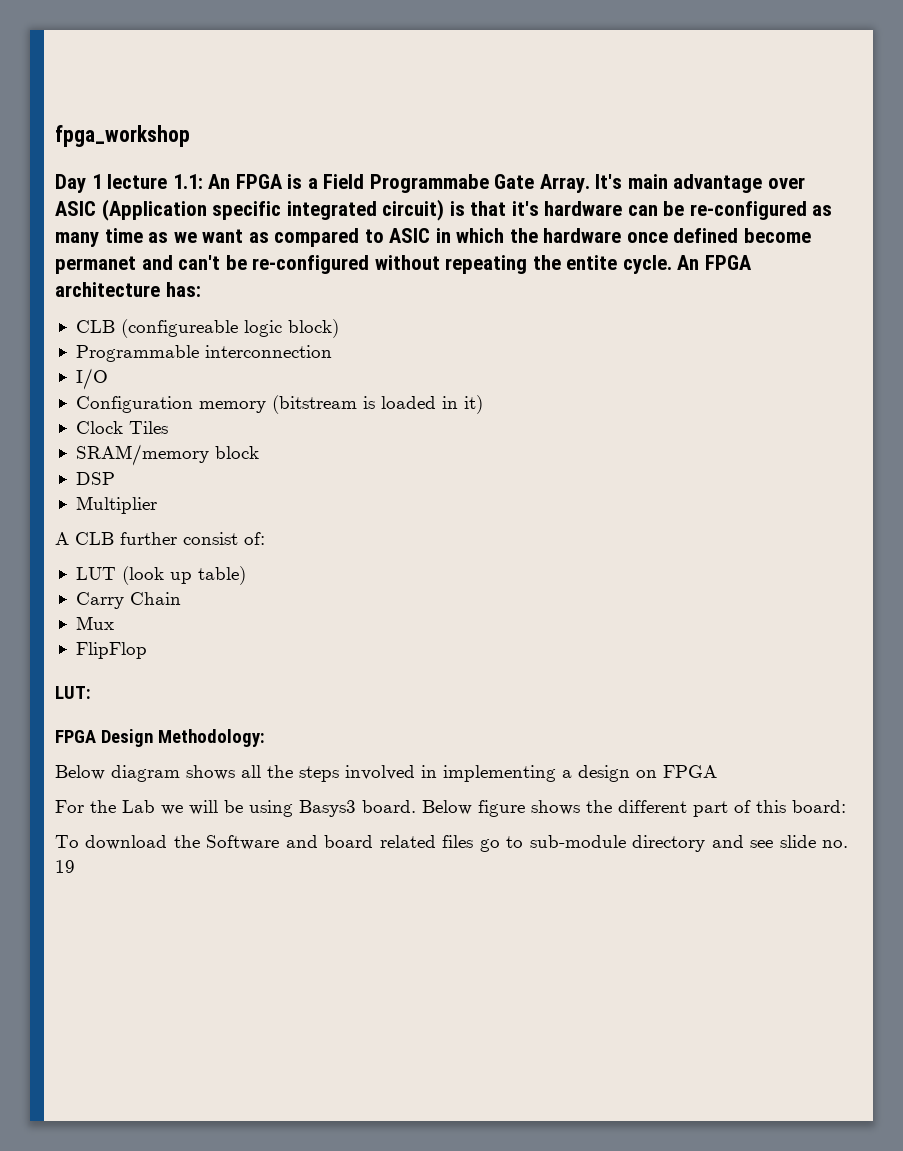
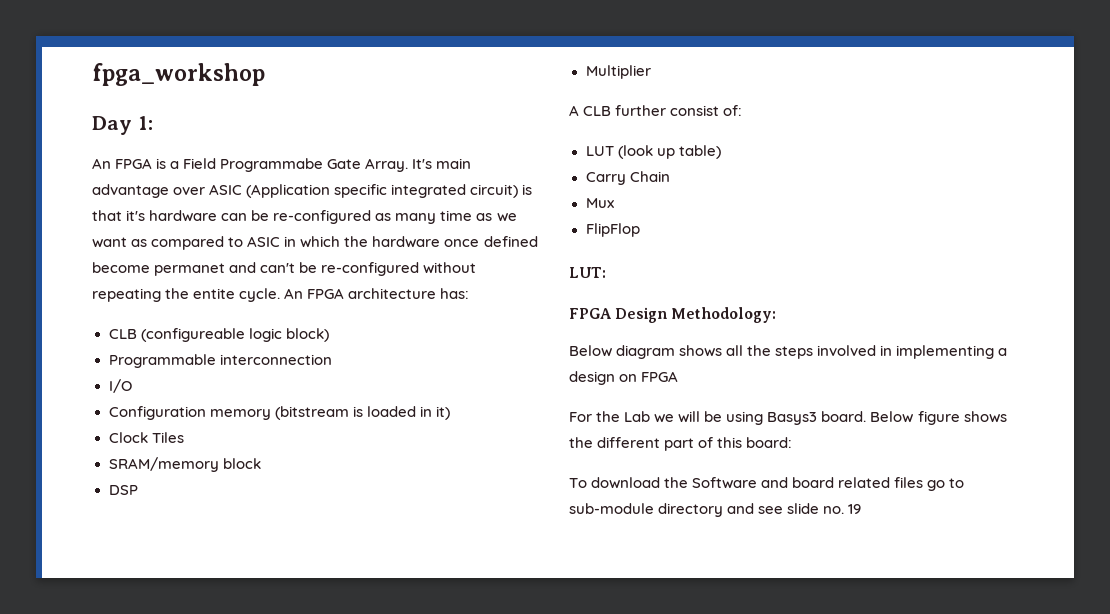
[91,174,203,189] 1 lecture 1.1: -> [137,116,153,130] 1: //

